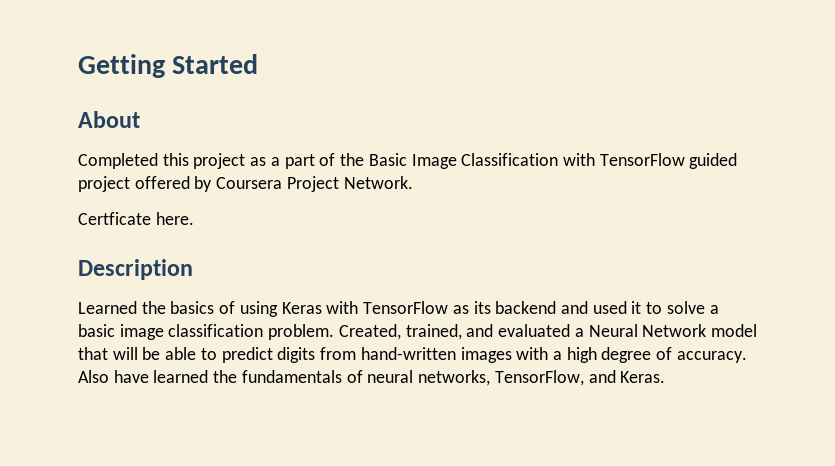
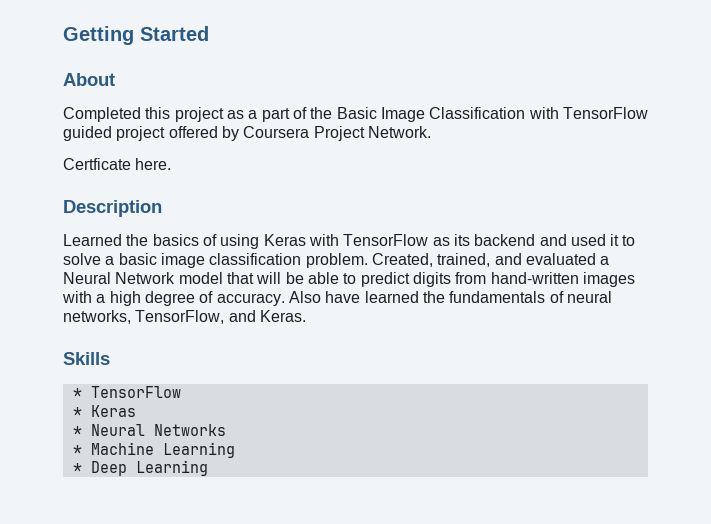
(666, 377) none -> [63,352,110,365] [72,386,181,398] [72,405,136,417] [72,424,226,436] [72,442,235,458] [72,460,208,476] // Skills // * TensorFlow // * Keras // * Neural Networks // * Machine Learning // * Deep Learning

